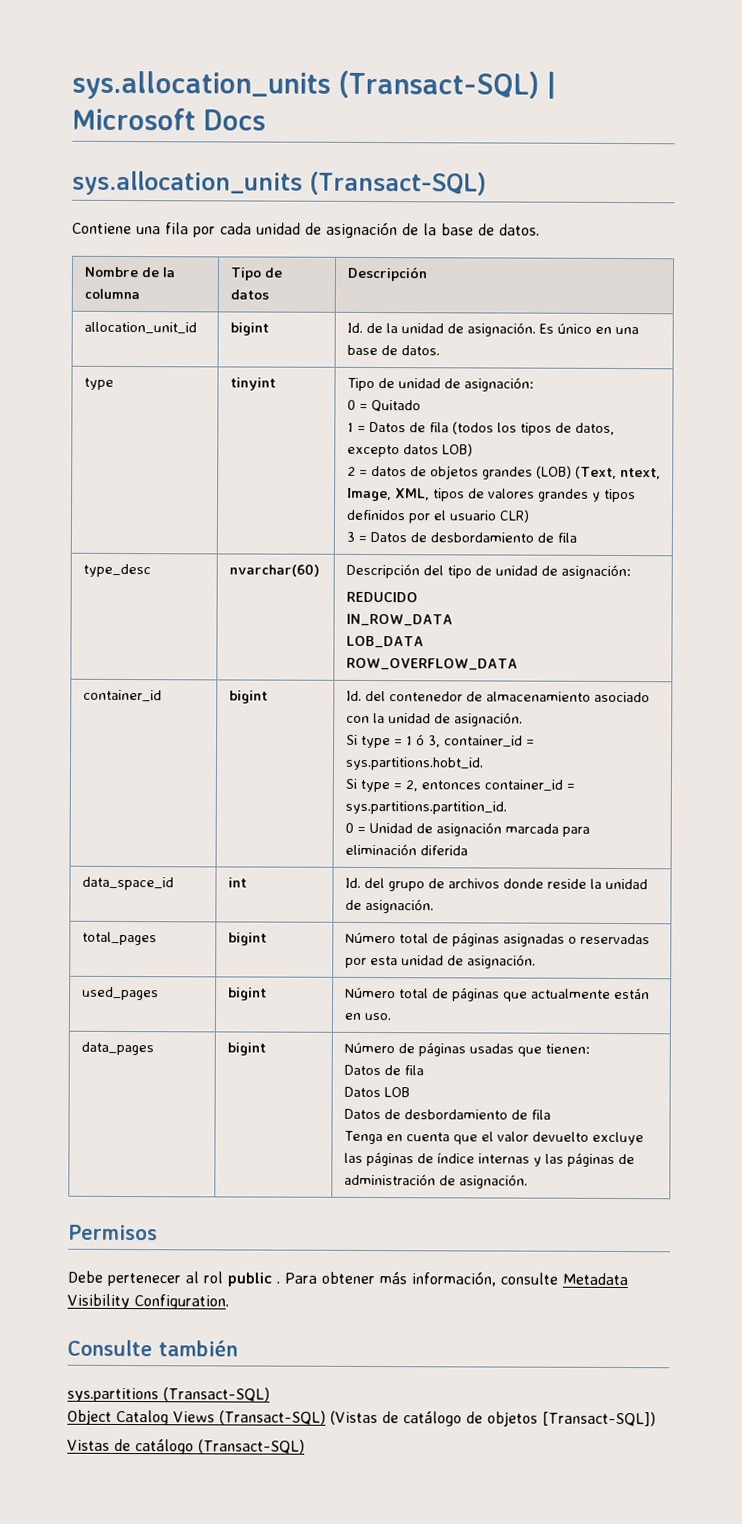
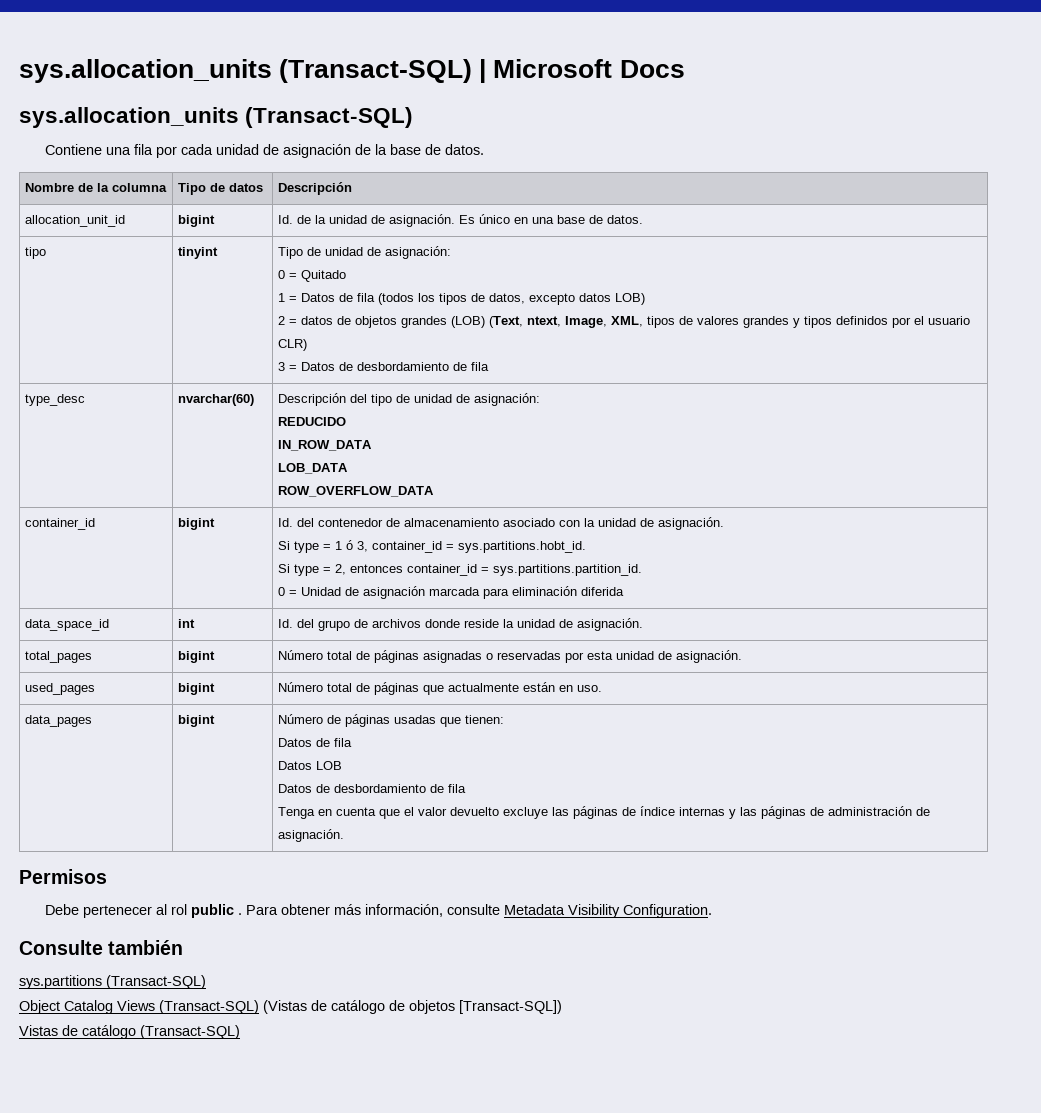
[83,377,114,390] type -> [25,247,47,259] tipo

